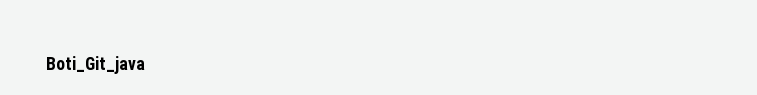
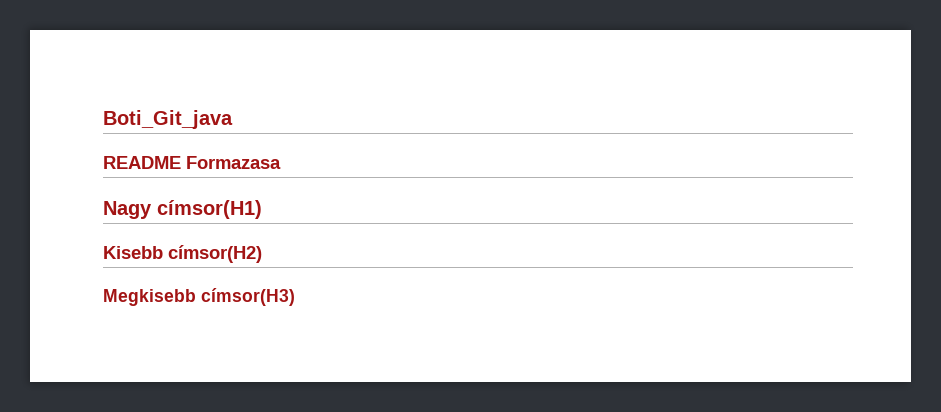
(145, 65) none -> [103,156,281,169] [103,200,262,219] [103,245,262,263] [103,288,295,306] // README Formazasa // Nagy címsor(H1) // Kisebb címsor(H2) // Megkisebb címsor(H3)

